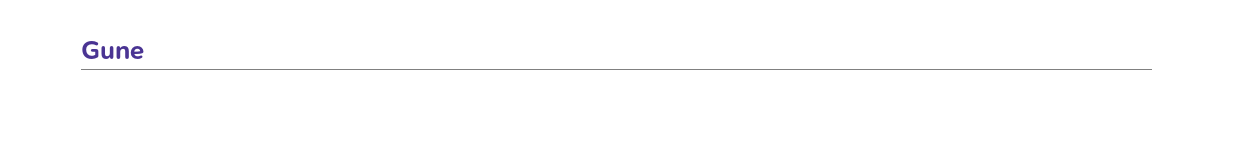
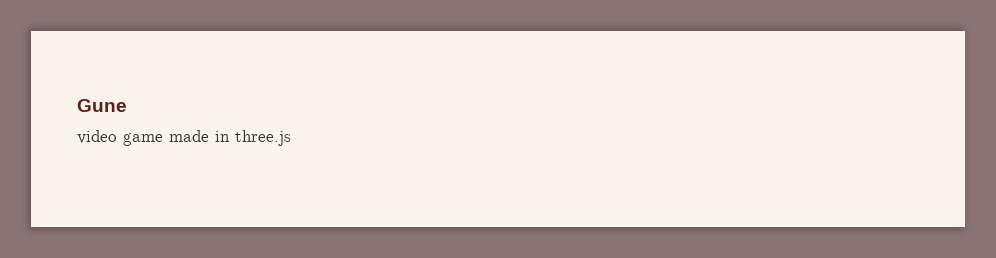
(144, 50) none -> [77,130,291,146] // video game made in three.js

